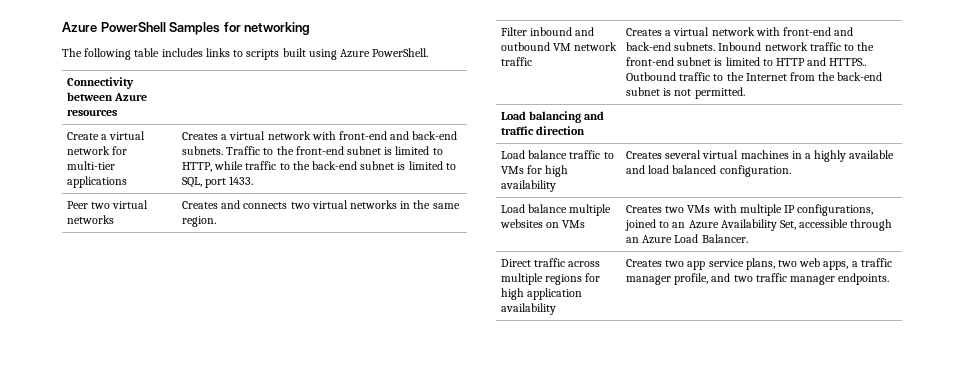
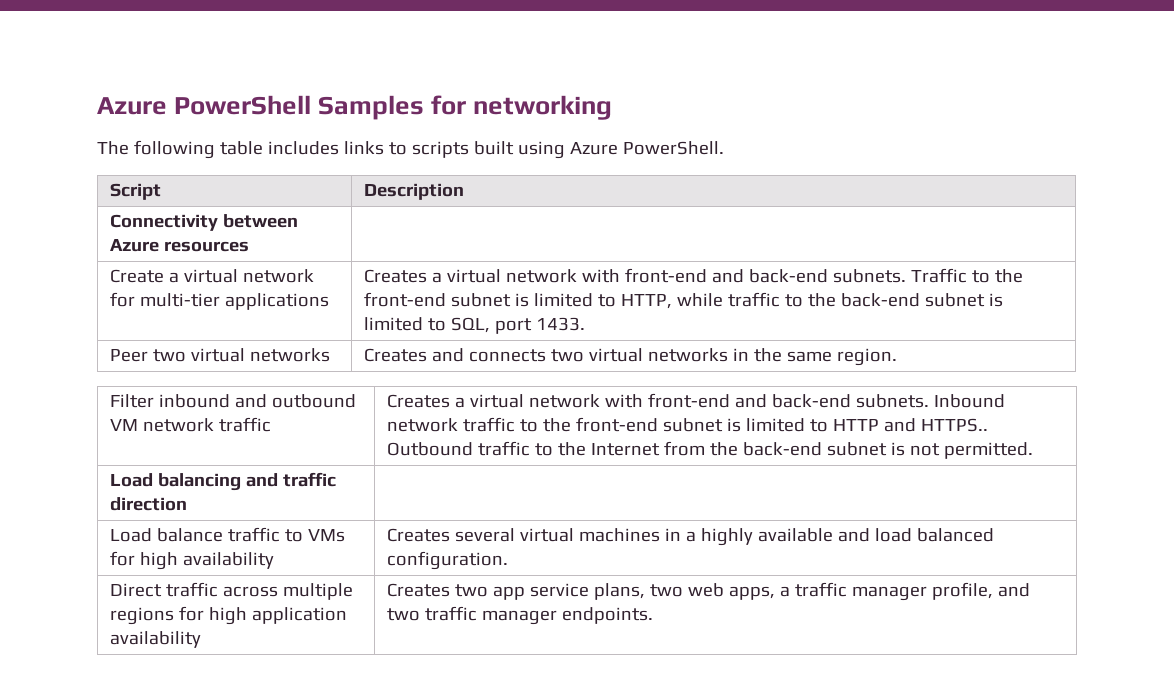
(429, 52) none -> [110,183,162,200] [364,183,465,200] // Script | Description
[500,204,612,216] [499,219,586,228] [625,204,874,216] [624,219,893,231] [625,234,748,244] // Load balance multiple websites on VMs | Creates two VMs with multiple IP configurations, joined to an Azure Availability Set, accessible through an Azure Load Balancer. -> (509, 560) none

